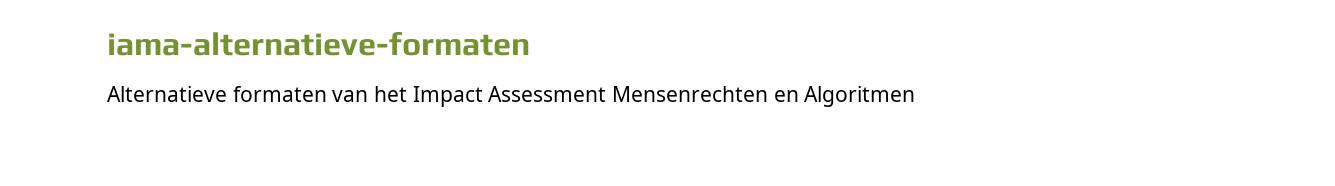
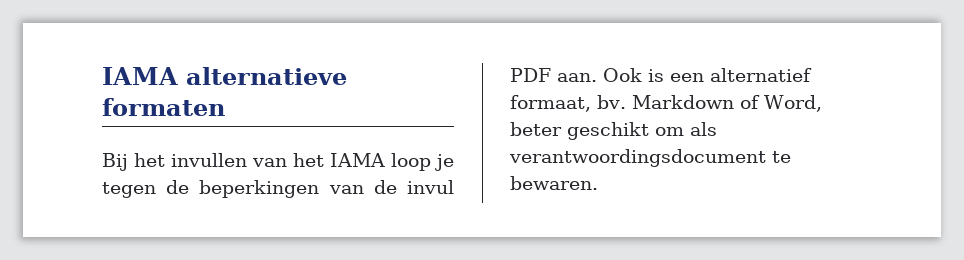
[107,31,530,56] [107,86,916,107] iama-alternatieve-formaten // Alternatieve formaten van het Impact Assessment Mensenrechten en Algoritmen -> [102,67,347,85] [102,98,225,116] [102,153,454,171] [102,180,454,198] [510,68,812,82] [510,95,822,112] [510,122,717,140] [509,149,791,167] [510,176,598,190] IAMA alternatieve formaten // Bij het invullen van het IAMA loop je tegen de beperkingen van de invul PDF aan. Ook is een alternatief formaat, bv. Markdown of Word, beter geschikt om als verantwoordingsdocument te bewaren.

